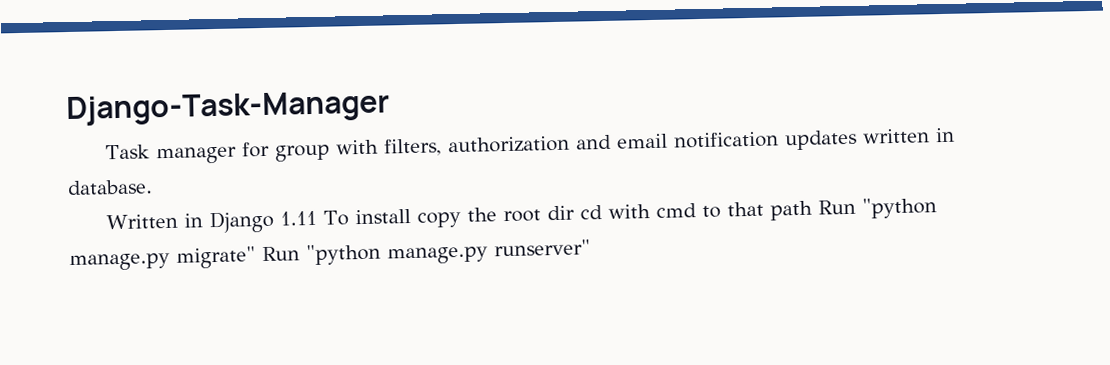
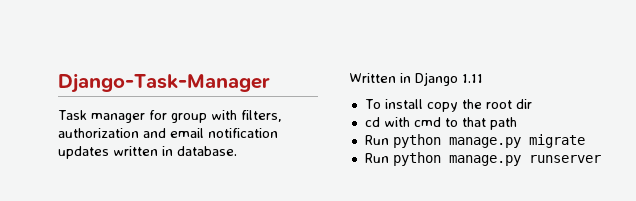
(318, 218) none -> (483, 78) //
(576, 213) none -> (532, 104) //
[818,197,938,219] [69,239,591,272] Run "python manage.py migrate" Run "python manage.py runserver" -> [364,134,585,148] [364,152,601,166] // Run python manage.py migrate // Run python manage.py runserver

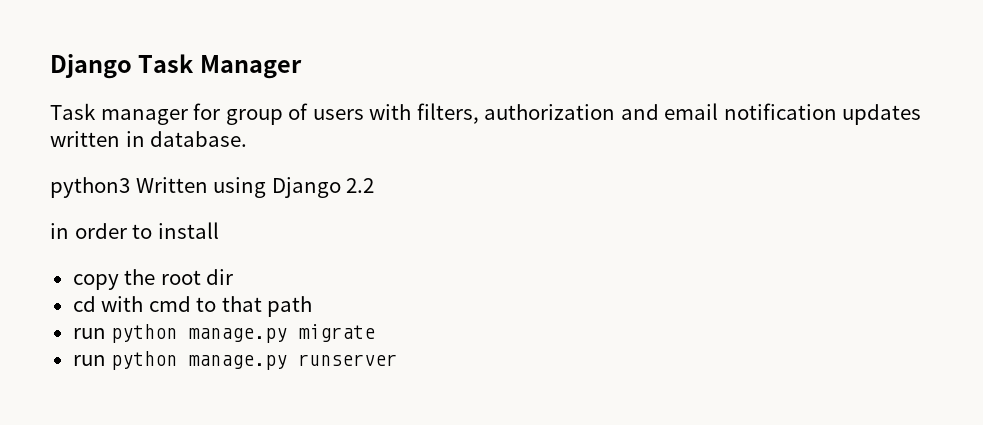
[58,73,270,93] Django-Task-Manager -> [50,54,302,79] Django Task Manager
(207, 118) none -> [288,103,364,120] of users
[349,72,483,86] [364,99,423,109] Written in Django 1.11 // To install -> [50,177,375,198] [50,222,219,239] python3 Written using Django 2.2 // in order to install //
[364,135,389,145] Run -> [72,328,106,339] run
[364,153,389,163] Run -> [72,355,106,366] run

